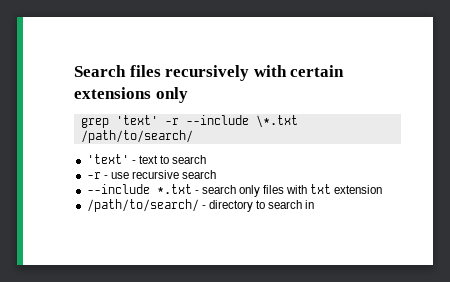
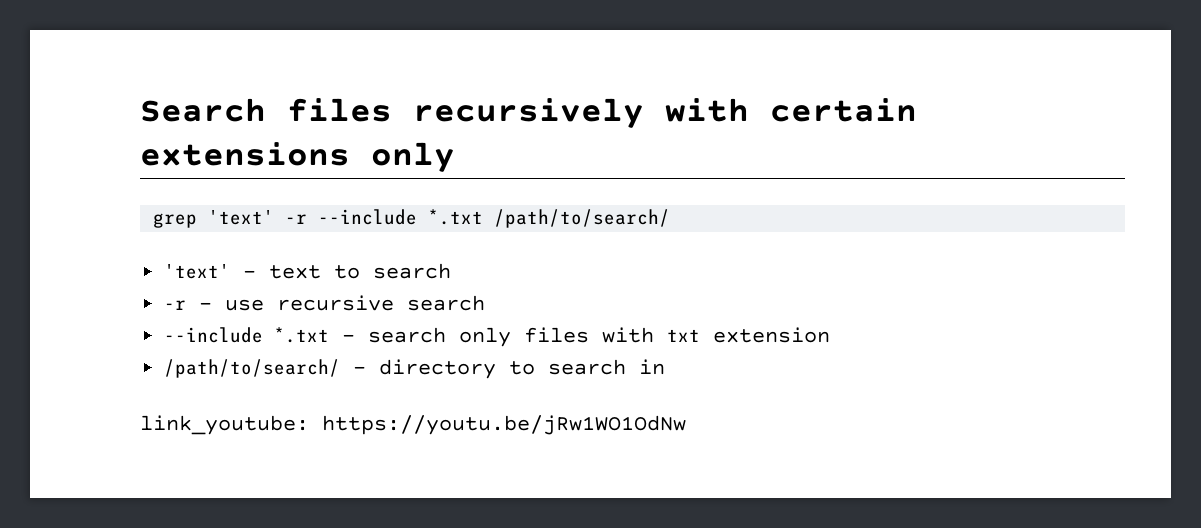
[255,115,298,128] \*.txt -> [428,209,484,225] *.txt
(315, 204) none -> [140,415,686,435] // link_youtube: https://youtu.be/jRw1WO1OdNw

